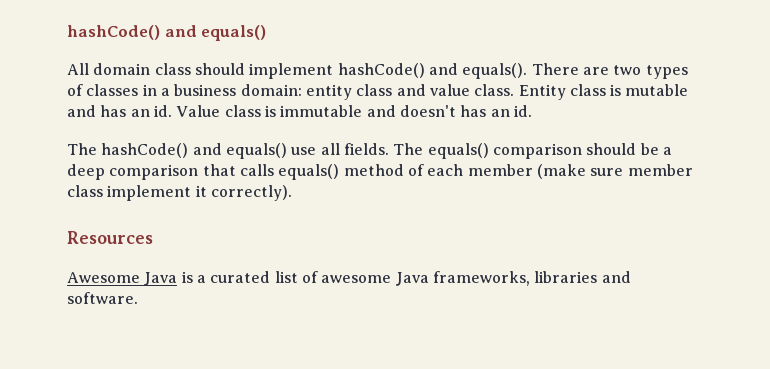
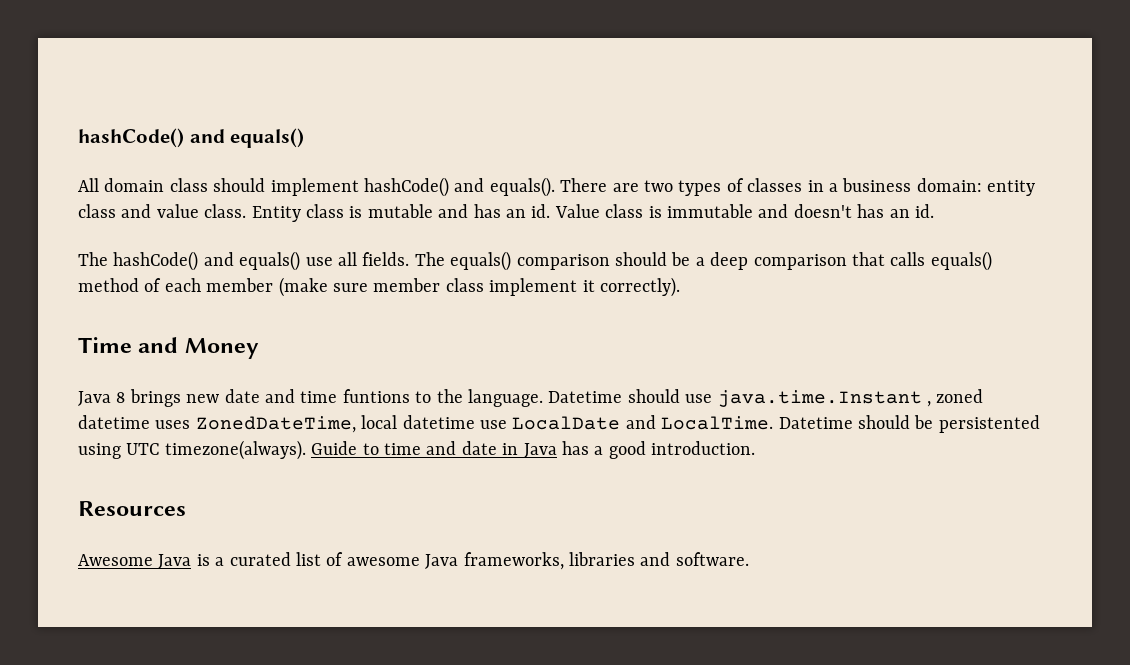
(292, 193) none -> [78,337,259,359] [78,389,984,407] [78,415,1040,433] [78,440,756,460] // Time and Money // Java 8 brings new date and time funtions to the language. Datetime should use java.time.Instant , zoned datetime uses ZonedDateTime, local datetime use LocalDate and LocalTime. Datetime should be persistented using UTC timezone(always). Guide to time and date in Java has a good introduction.

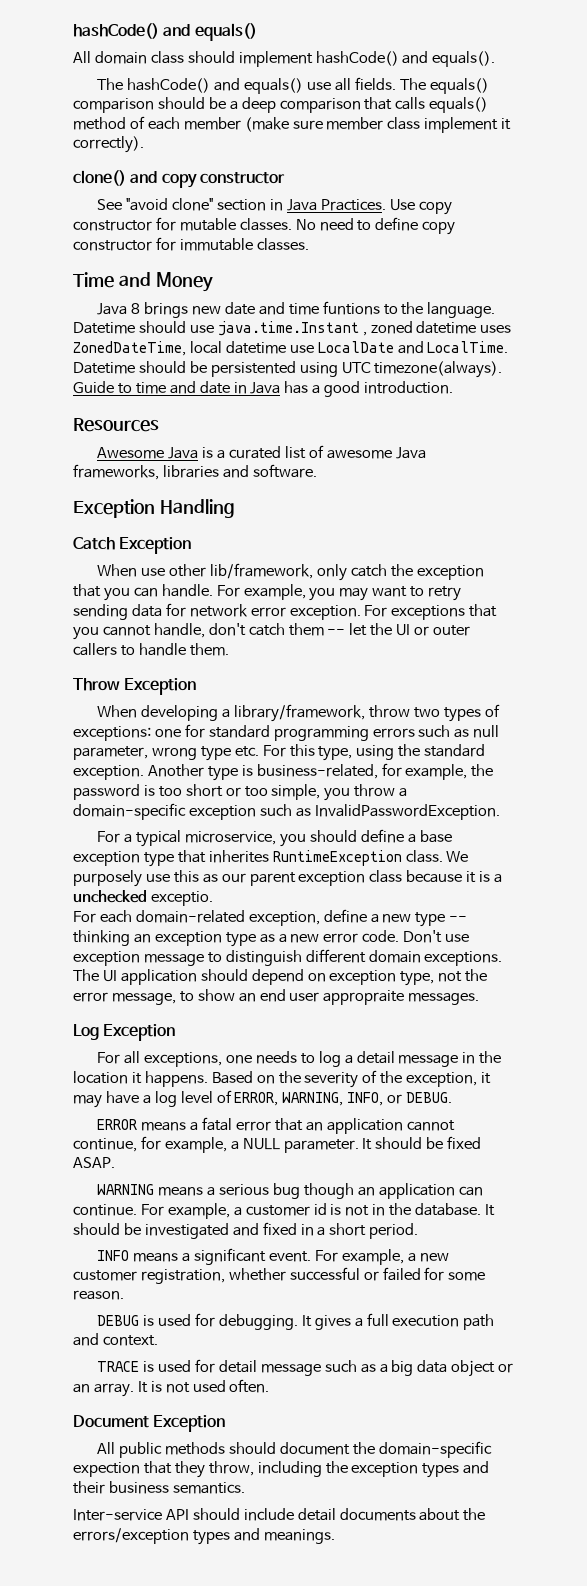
[560,178,1036,196] [78,204,934,222] There are two types of classes in a business domain: entity class and value class. Entity class is mutable and has an id. Value class is immutable and doesn't has an id. -> (496, 59) none
(680, 287) none -> [73,170,285,188] [97,198,452,215] [73,217,456,235] [73,237,309,251] // clone() and copy constructor // See "avoid clone" section in Java Practices. Use copy constructor for mutable classes. No need to define copy constructor for immutable classes.
(749, 559) none -> [73,499,235,518] [73,537,192,554] [97,563,484,581] [73,584,462,601] [73,603,498,620] [73,623,471,640] [73,643,229,656] [73,678,197,695] [97,704,500,722] [73,724,500,741] [73,744,486,761] [73,763,494,781] [73,784,408,801] [73,803,500,820] [97,829,452,847] [73,850,469,867] [73,870,503,887] [73,890,213,906] [73,909,468,927] [73,930,470,947] [73,949,503,966] [73,969,488,986] [73,989,480,1005] [73,1024,176,1041] [97,1051,502,1067] [73,1070,492,1088] [73,1090,453,1108] [97,1117,455,1134] [73,1136,482,1153] [73,1157,115,1168] [97,1183,483,1199] [73,1203,496,1219] [73,1222,419,1239] [97,1248,449,1265] [73,1267,486,1284] [73,1290,124,1300] [97,1313,495,1330] [73,1333,158,1346] [97,1359,514,1377] [73,1379,270,1397] [73,1415,226,1432] [97,1441,492,1458] [73,1461,490,1478] [73,1481,245,1494] [73,1508,486,1521] [73,1528,335,1545] // Exception Handling // Catch Exception // When use other lib/framework, only catch the exception that you can handle. For example, you may want to retry sending data for network error exception. For exceptions that you cannot handle, don't catch them -- let the UI or outer callers to handle them. // Throw Exception // When developing a library/framework, throw two types of exceptions: one for standard programming errors such as null parameter, wrong type etc. For this type, using the standard exception. Another type is business-related, for example, the password is too short or too simple, you throw a domain-specific exception such as InvalidPasswordException. // For a typical microservice, you should define a base exception type that inherites RuntimeException class. We purposely use this as our parent exception class because it is a unchecked exceptio. // For each domain-related exception, define a new type -- thinking an exception type as a new error code. Don't use exception message to distinguish different domain exceptions. The UI application should depend on exception type, not the error message, to show an end user appropraite messages. // Log Exception // For all exceptions, one needs to log a detail message in the location it happens. Based on the severity of the exception, it may have a log level of ERROR, WARNING, INFO, or DEBUG. // ERROR means a fatal error that an application cannot continue, for example, a NULL parameter. It should be fixed ASAP. // WARNING means a serious bug though an application can continue. For example, a customer id is not in the database. It should be investigated and fixed in a short period. // INFO means a significant event. For example, a new customer registration, whether successful or failed for some reason. // DEBUG is used for debugging. It gives a full execution path and context. // TRACE is used for detail message such as a big data object or an array. It is not used often. // Document Exception // All public methods should document the domain-specific expection that they throw, including the exception types and their business semantics. // Inter-service API should include detail documents about the errors/exception types and meanings.

